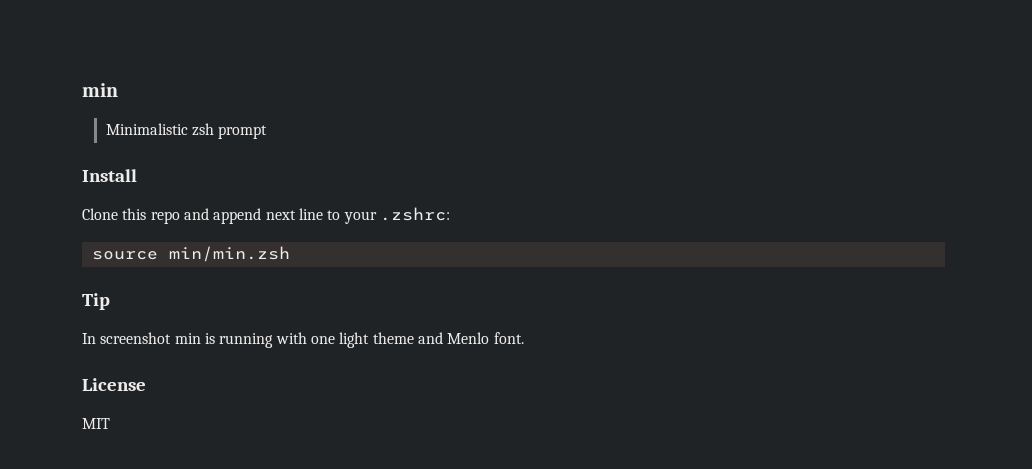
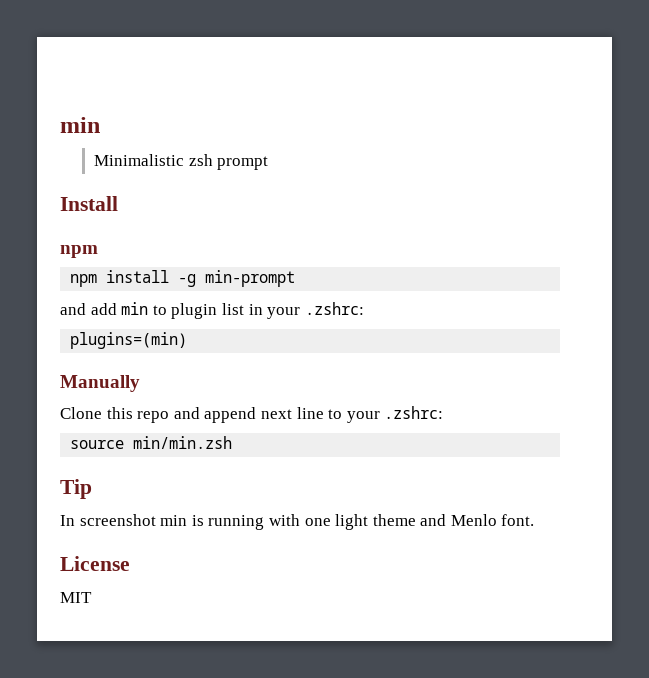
(137, 175) none -> [60,245,98,258] [70,270,296,287] [60,302,364,319] [70,332,188,349] [60,375,140,392] // npm // npm install -g min-prompt // and add min to plugin list in your .zshrc: // plugins=(min) // Manually

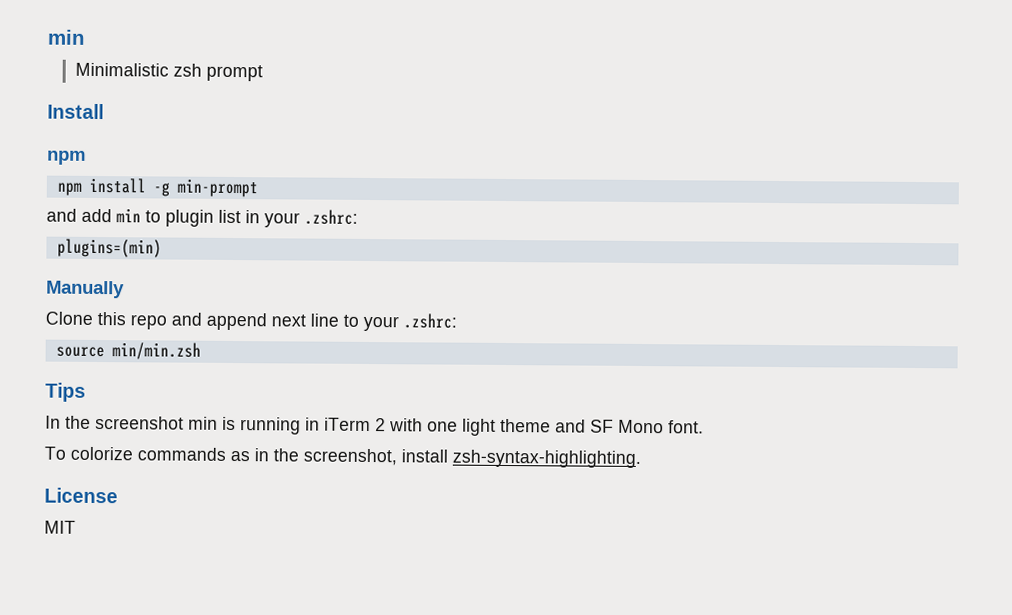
[60,479,92,499] Tip -> [45,382,86,402] Tips
(75, 520) none -> [65,415,91,429] the
(265, 522) none -> [305,417,386,432] in iTerm 2
[450,514,497,526] Menlo -> [590,419,664,434] SF Mono
(535, 520) none -> [44,446,641,468] // To colorize commands as in the screenshot, install zsh-syntax-highlighting.

